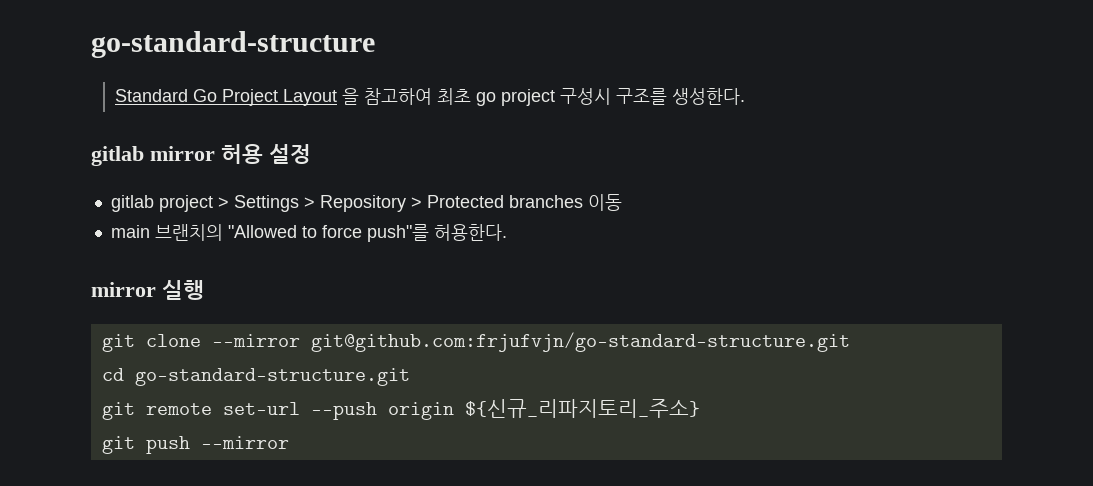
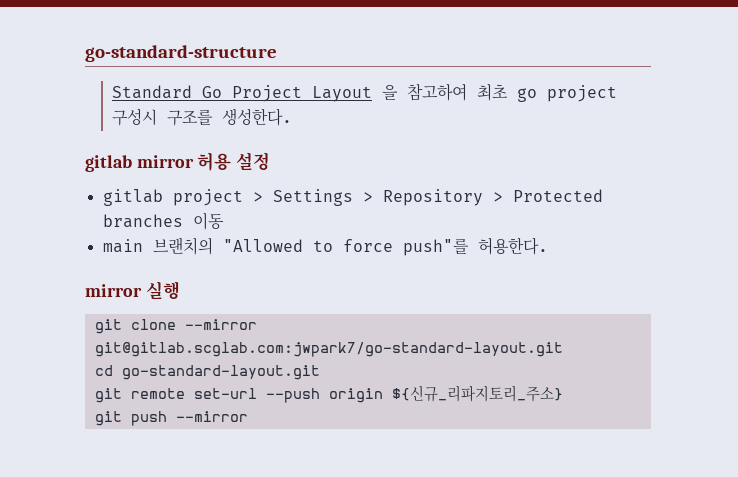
[310,332,850,352] git@github.com:frjufvjn/go-standard-structure.git -> [94,342,563,357] git@gitlab.scglab.com:jwpark7/go-standard-layout.git
[134,368,410,386] go-standard-structure.git -> [121,365,320,380] go-standard-layout.git

